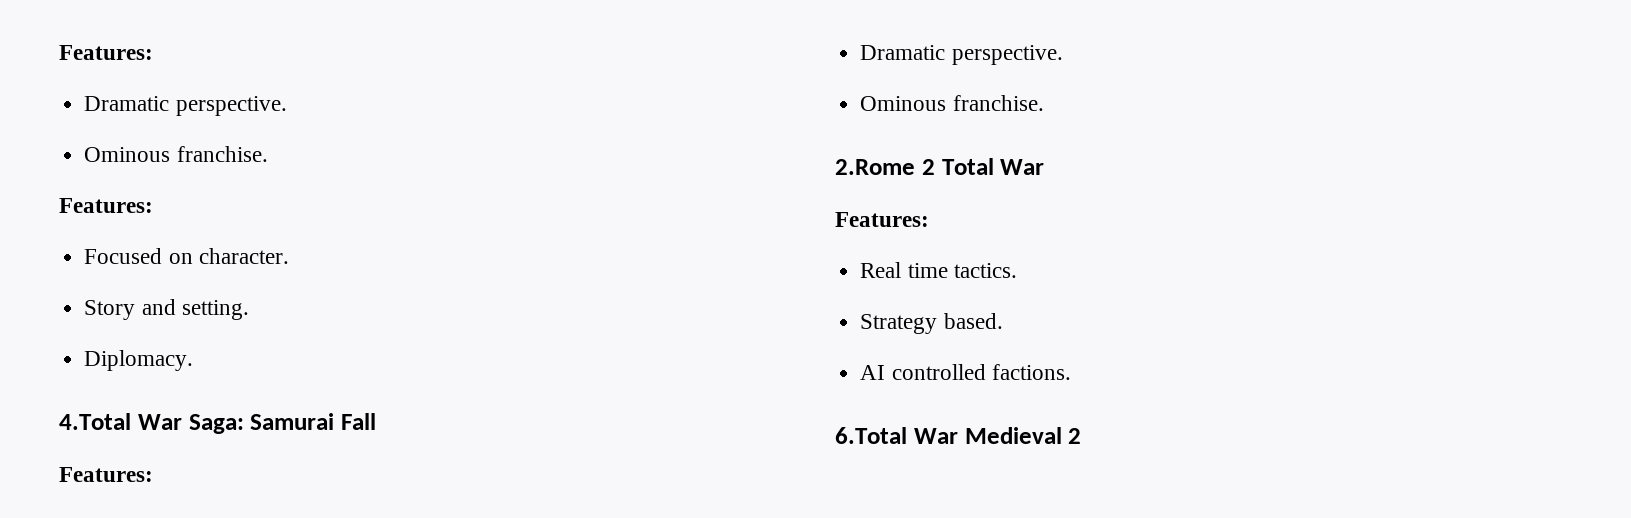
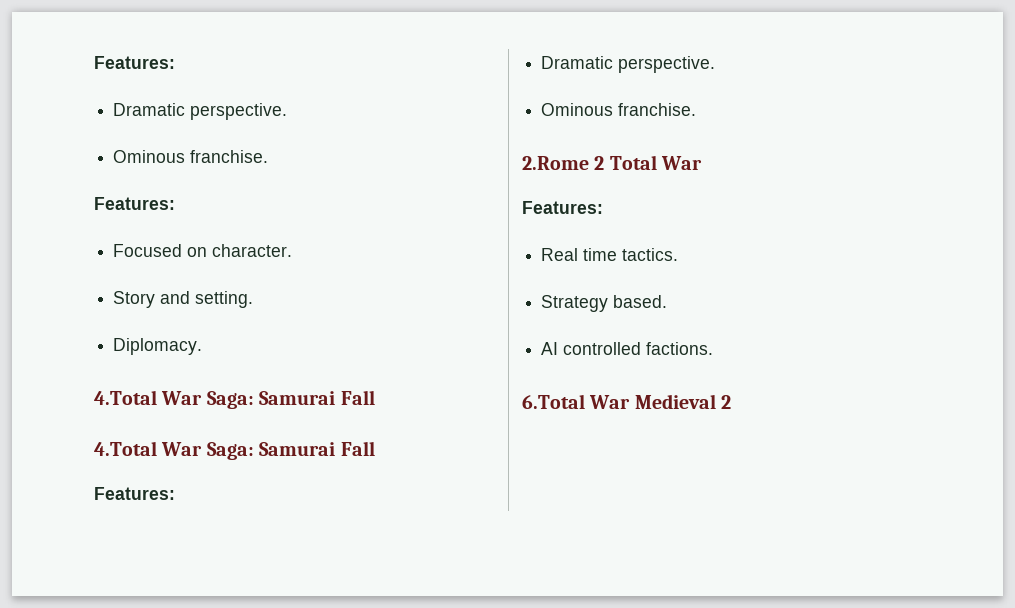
(376, 421) none -> [94,441,375,460] // 4.Total War Saga: Samurai Fall

